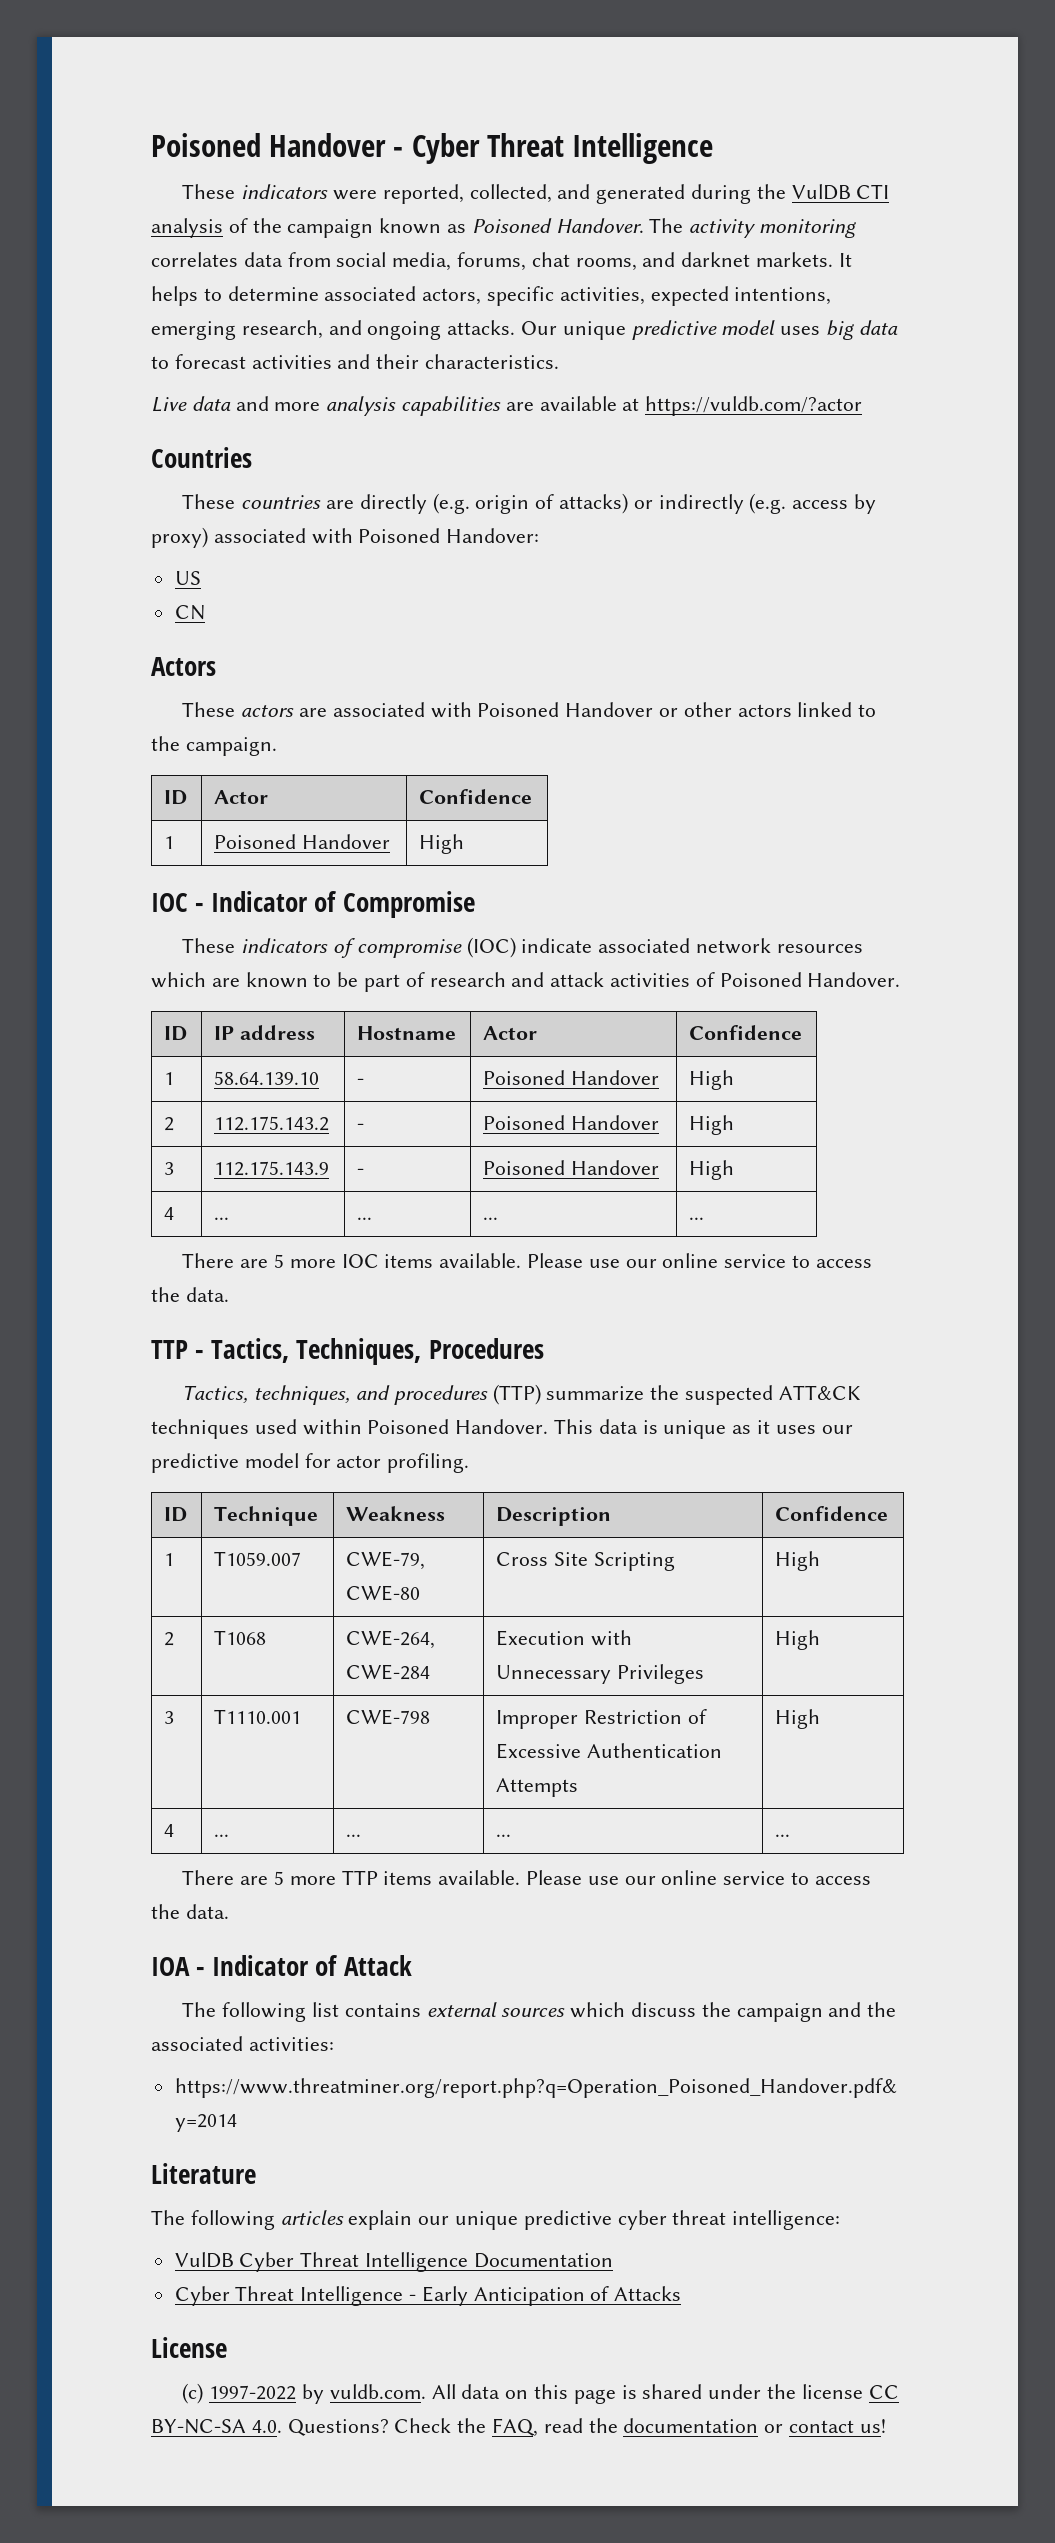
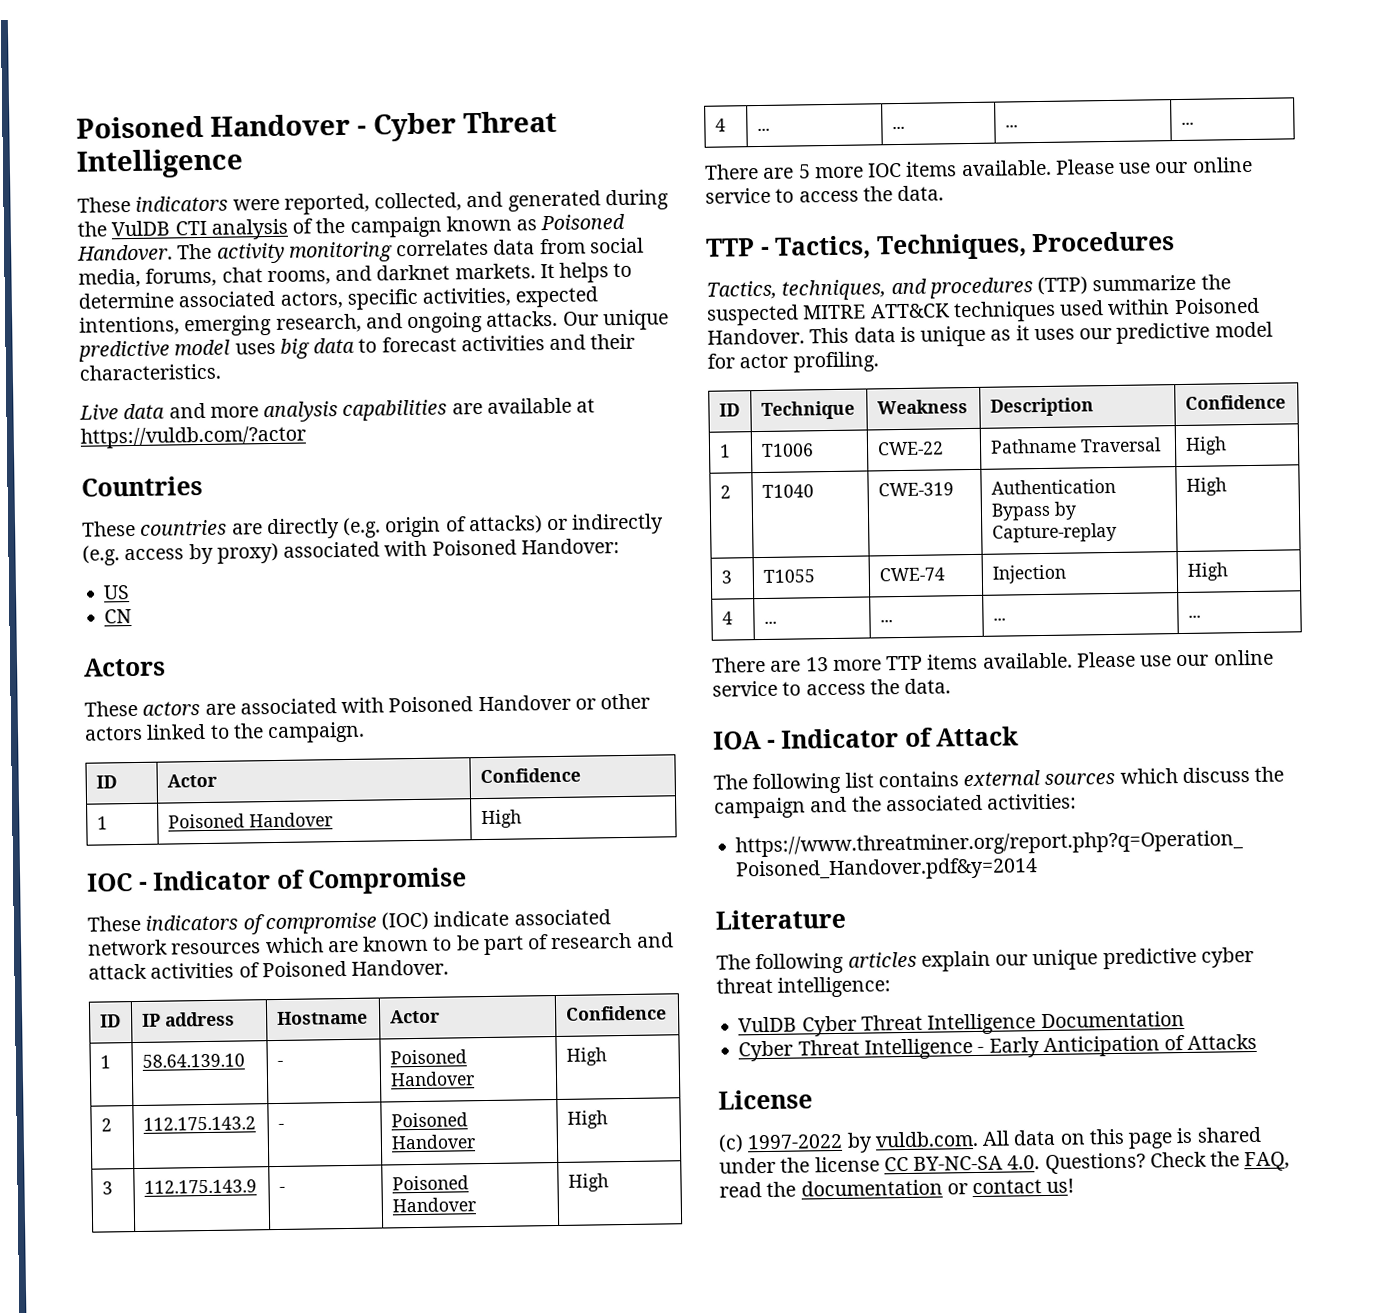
(773, 1395) none -> [802,304,867,320] MITRE
[214,1551,302,1566] [346,1551,426,1570] [346,1585,421,1601] [496,1552,675,1571] [775,1551,821,1571] [164,1632,175,1646] [214,1630,267,1645] [346,1630,436,1649] [346,1664,431,1680] [496,1630,633,1646] [496,1664,705,1684] [775,1630,821,1650] [164,1711,175,1724] [214,1709,302,1724] [346,1709,431,1725] [496,1709,707,1729] [496,1743,723,1759] [496,1778,579,1797] [775,1709,821,1729] [164,1824,175,1837] [214,1834,230,1837] [346,1834,362,1837] [496,1834,512,1837] [775,1834,791,1837] [182,1870,284,1885] T1059.007 | CWE-79, CWE-80 | Cross Site Scripting | High // 2 | T1068 | CWE-264, CWE-284 | Execution with Unnecessary Privileges | High // 3 | T1110.001 | CWE-798 | Improper Restriction of Excessive Authentication Attempts | High // 4 | ... | ... | ... | ... // There are 5 -> [760,443,814,458] [876,441,944,456] [989,437,1162,454] [1184,436,1227,455] [719,485,731,499] [761,484,814,499] [877,482,954,497] [990,478,1116,495] [990,501,1077,521] [991,522,1117,543] [1185,477,1227,496] [720,570,732,584] [762,569,815,583] [878,567,945,582] [991,564,1066,584] [1186,562,1228,581] [721,611,733,625] [763,620,777,624] [879,619,893,623] [992,617,1006,621] [1187,614,1201,618] [712,656,829,673] T1006 | CWE-22 | Pathname Traversal | High // 2 | T1040 | CWE-319 | Authentication Bypass by Capture-replay | High // 3 | T1055 | CWE-74 | Injection | High // 4 | ... | ... | ... | ... // There are 13

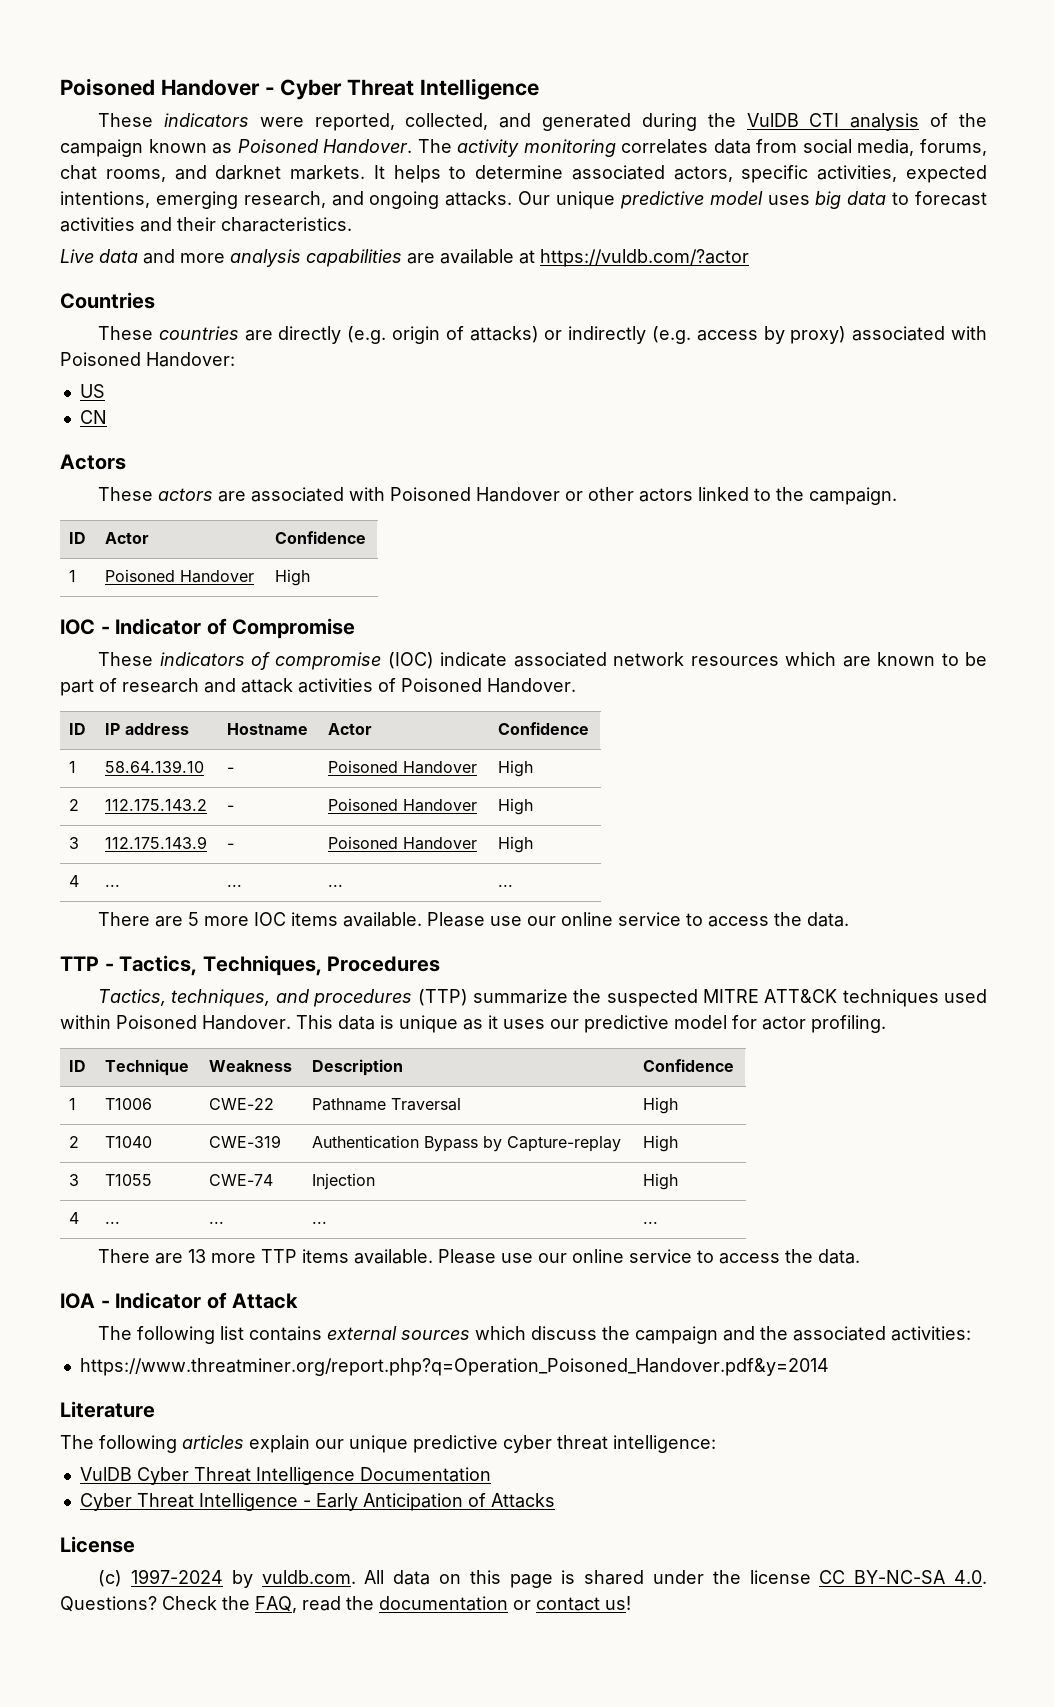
[747,1133,844,1150] 1997-2022 -> [130,1569,223,1584] 1997-2024

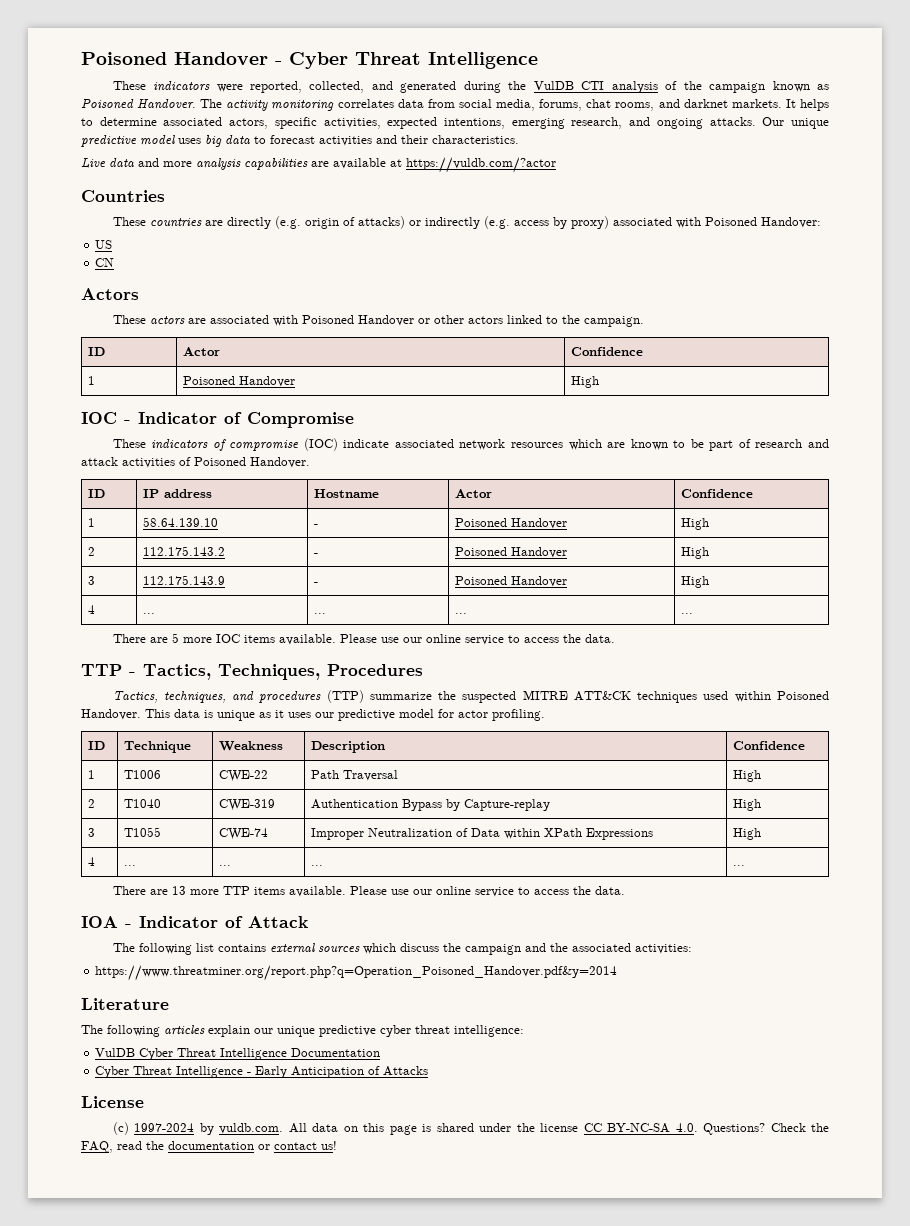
[312,1098,387,1111] Pathname -> [310,770,339,779] Path
[312,1173,376,1190] Injection -> [310,828,653,840] Improper Neutralization of Data within XPath Expressions

